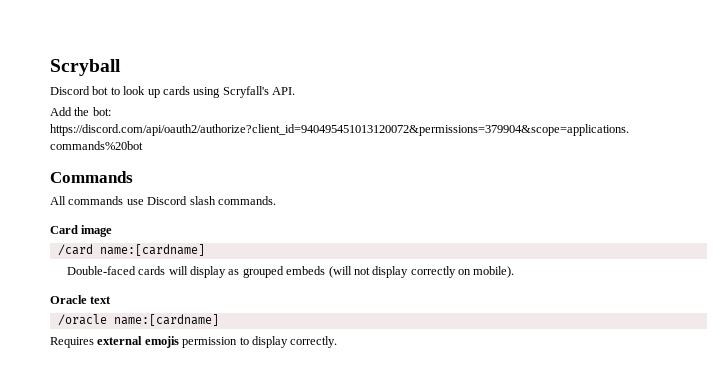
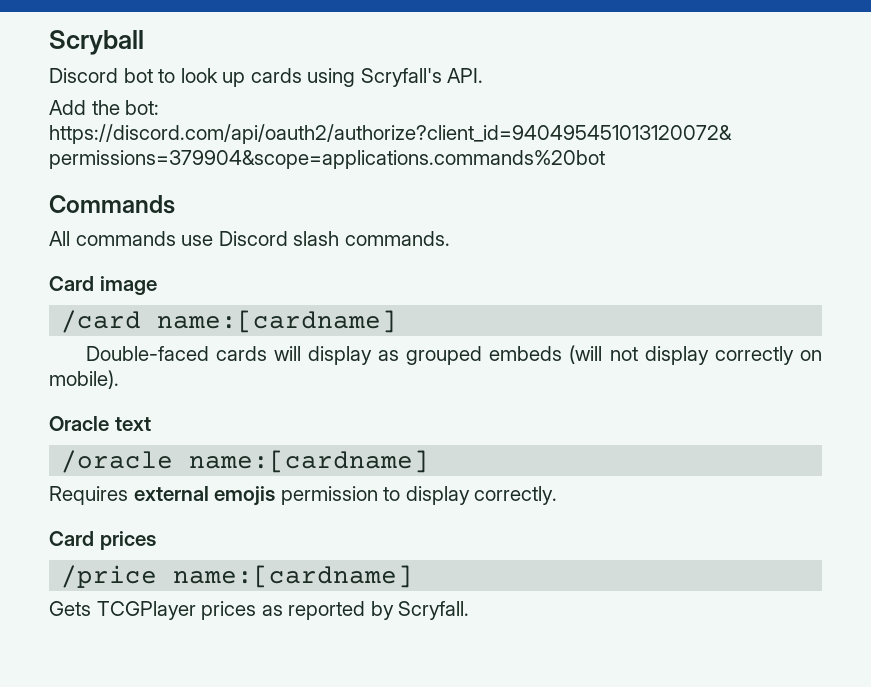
(338, 342) none -> [49,531,156,550] [61,565,414,588] [49,601,470,620] // Card prices // /price name:[cardname] // Gets TCGPlayer prices as reported by Scryfall.

